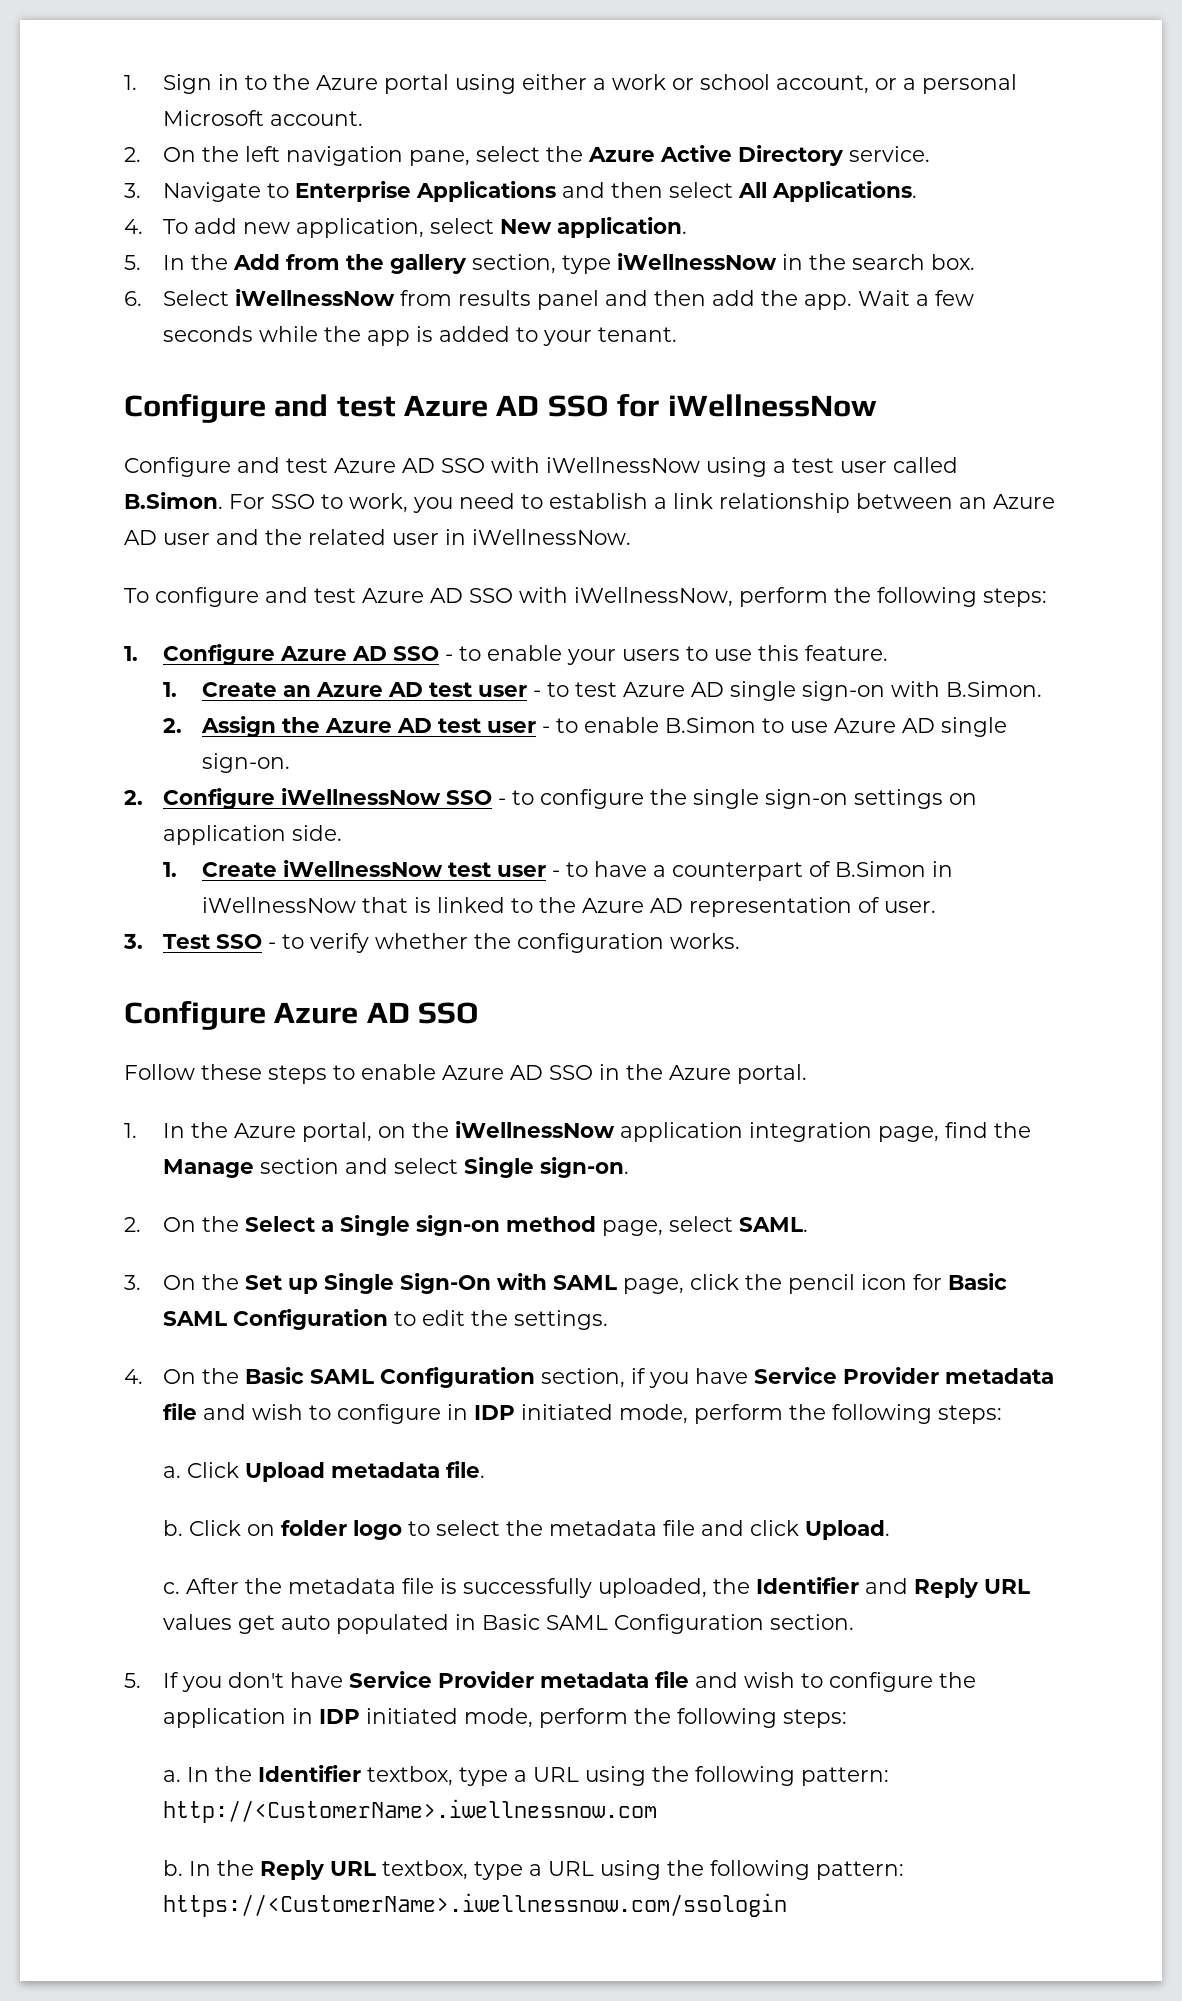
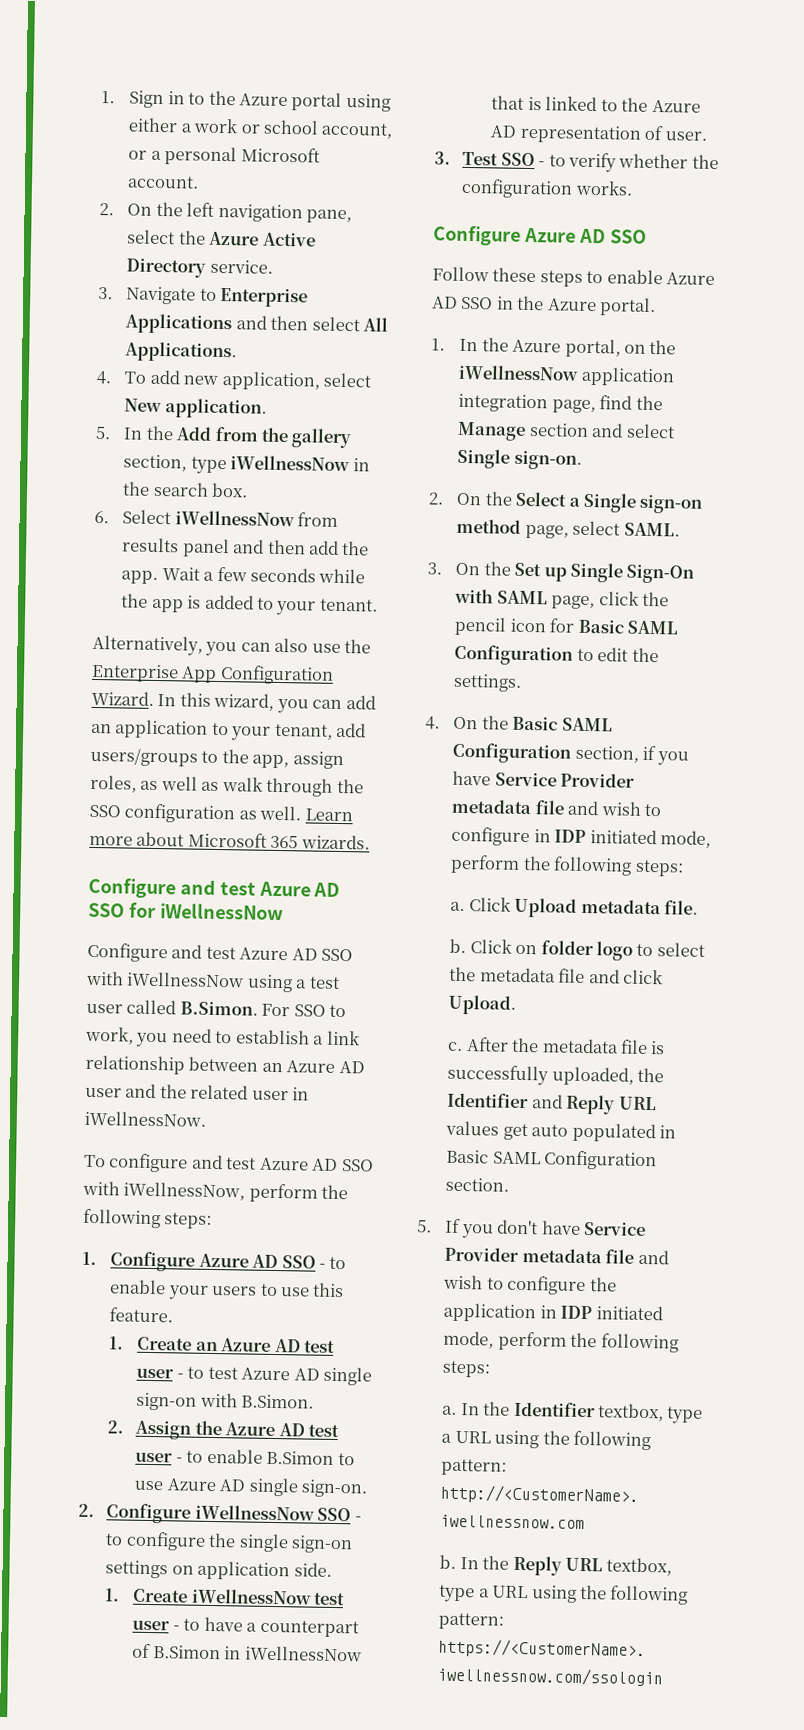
(678, 334) none -> [92,634,372,657] [91,663,334,685] [91,690,376,714] [91,719,367,741] [90,747,344,770] [90,774,364,797] [89,803,353,824] [89,831,370,850] // Alternatively, you can also use the Enterprise App Configuration Wizard. In this wizard, you can add an application to your tenant, add users/groups to the app, assign roles, as well as walk through the SSO configuration as well. Learn more about Microsoft 365 wizards.

